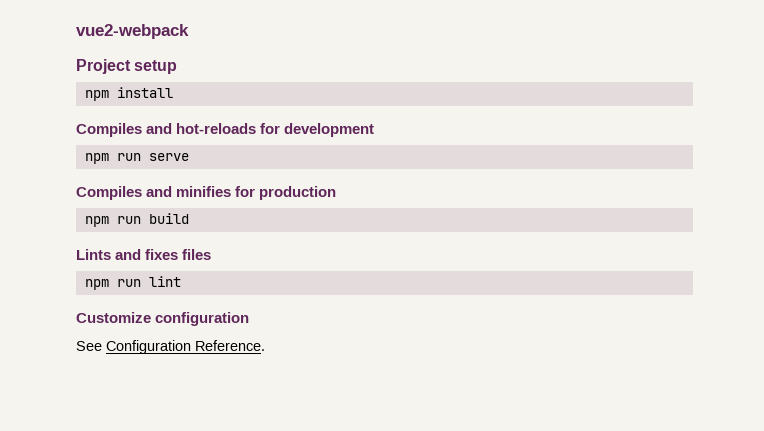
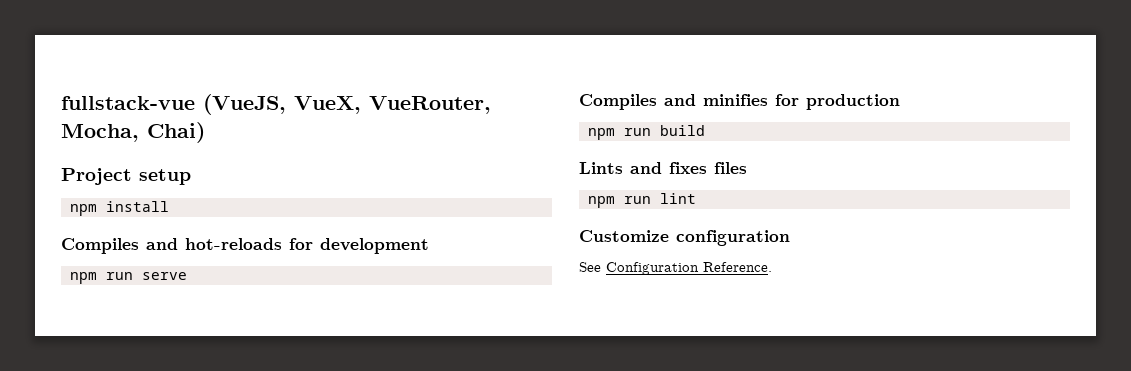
[76,24,189,39] vue2-webpack -> [61,94,491,115] [61,122,205,143] fullstack-vue (VueJS, VueX, VueRouter, Mocha, Chai)

